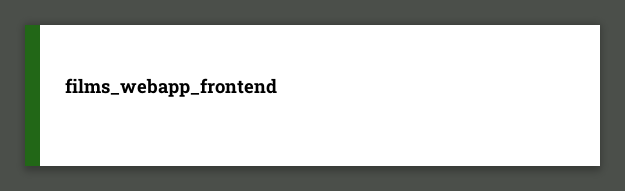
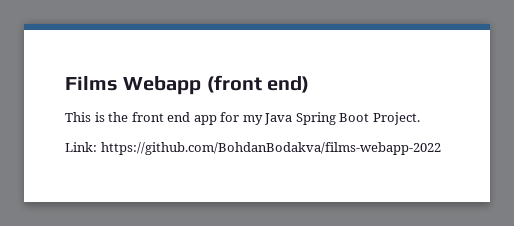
[65,78,277,97] films_webapp_frontend -> [65,75,310,95] [65,112,420,125] [65,142,441,155] Films Webapp (front end) // This is the front end app for my Java Spring Boot Project. // Link: https://github.com/BohdanBodakva/films-webapp-2022

